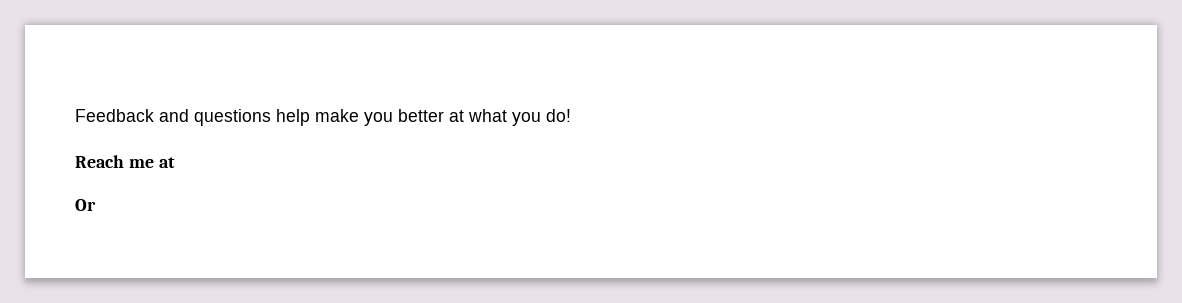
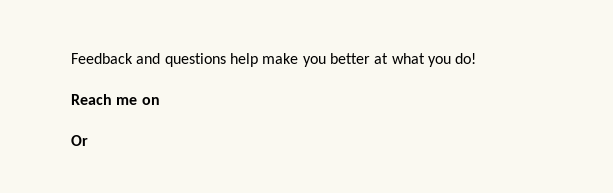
[158,157,175,168] at -> [141,97,160,105] on

